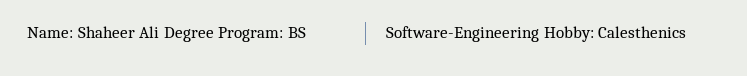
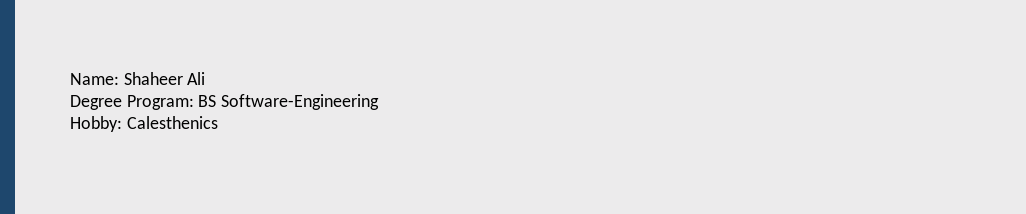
(160, 32) none -> (206, 78) //
(539, 34) none -> (380, 102) //

